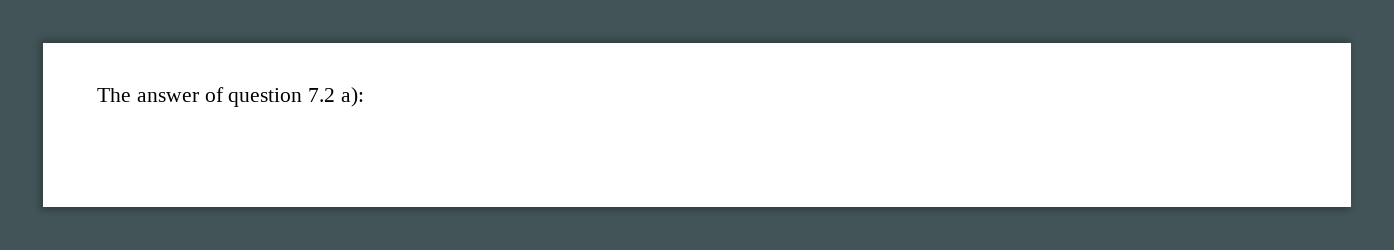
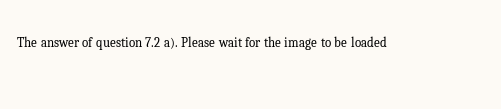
[341,87,365,107] a): -> [163,36,387,50] a). Please wait for the image to be loaded

